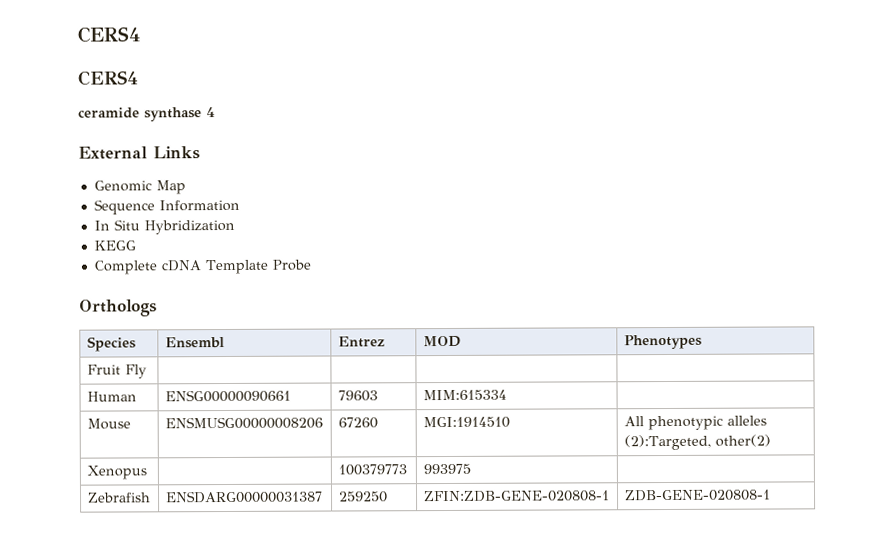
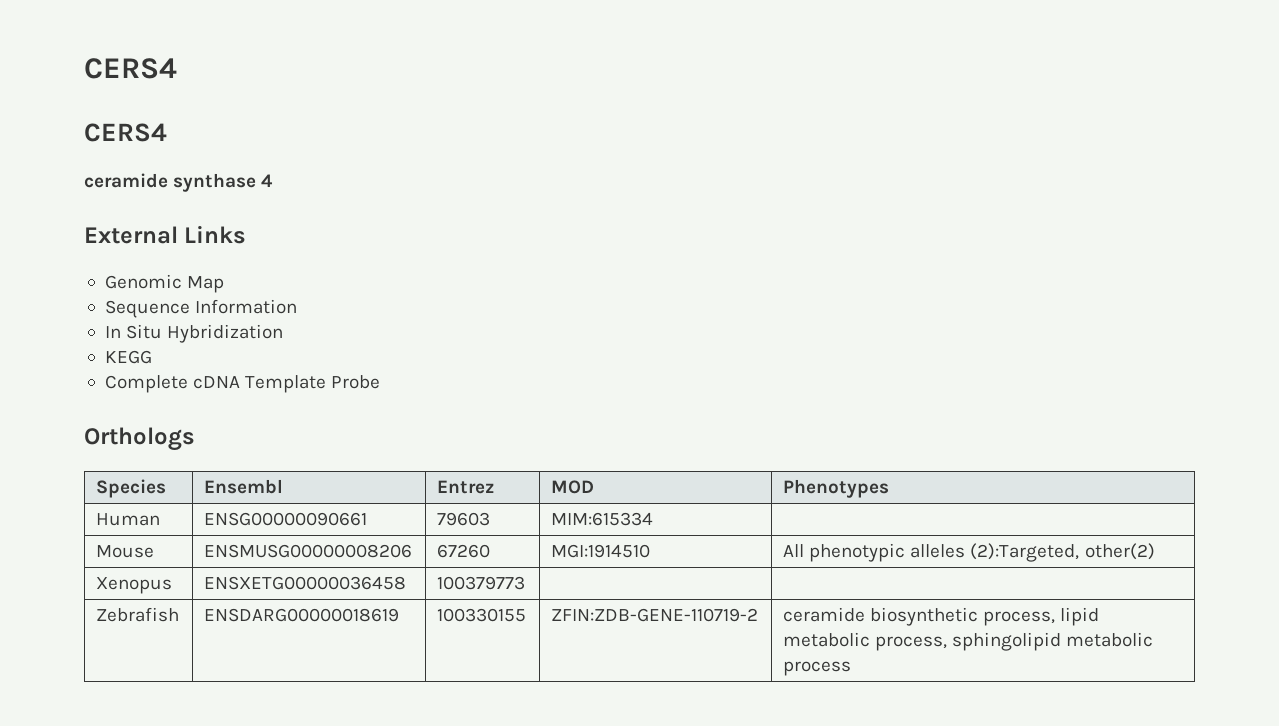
[86,364,147,379] // Fruit Fly | | | | -> (890, 488) none
(147, 472) none -> [204,576,407,590] ENSXETG00000036458
[422,463,471,475] 993975 -> (526, 583) none
[164,490,323,504] [337,491,388,503] [422,490,610,503] [623,489,771,502] ENSDARG00000031387 | 259250 | ZFIN:ZDB-GENE-020808-1 | ZDB-GENE-020808-1 -> [204,608,400,622] [437,608,527,622] [551,608,759,622] [783,607,1100,626] [783,632,1154,651] [783,661,852,676] ENSDARG00000018619 | 100330155 | ZFIN:ZDB-GENE-110719-2 | ceramide biosynthetic process, lipid metabolic process, sphingolipid metabolic process

